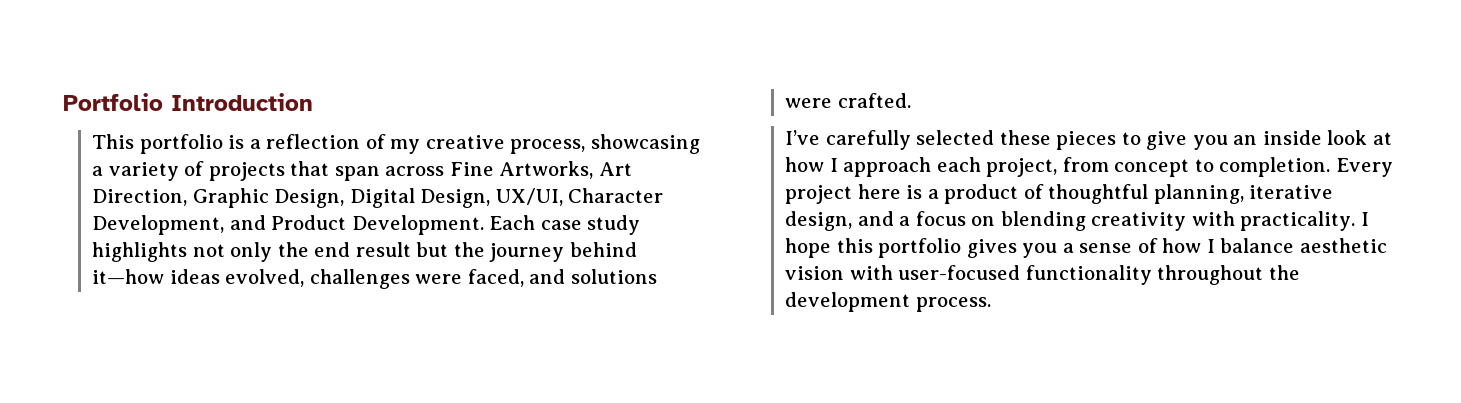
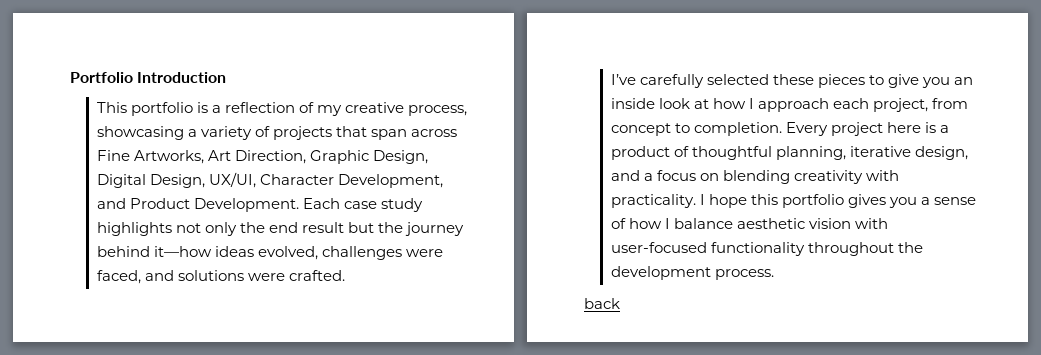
(991, 304) none -> [584,298,620,309] // back

